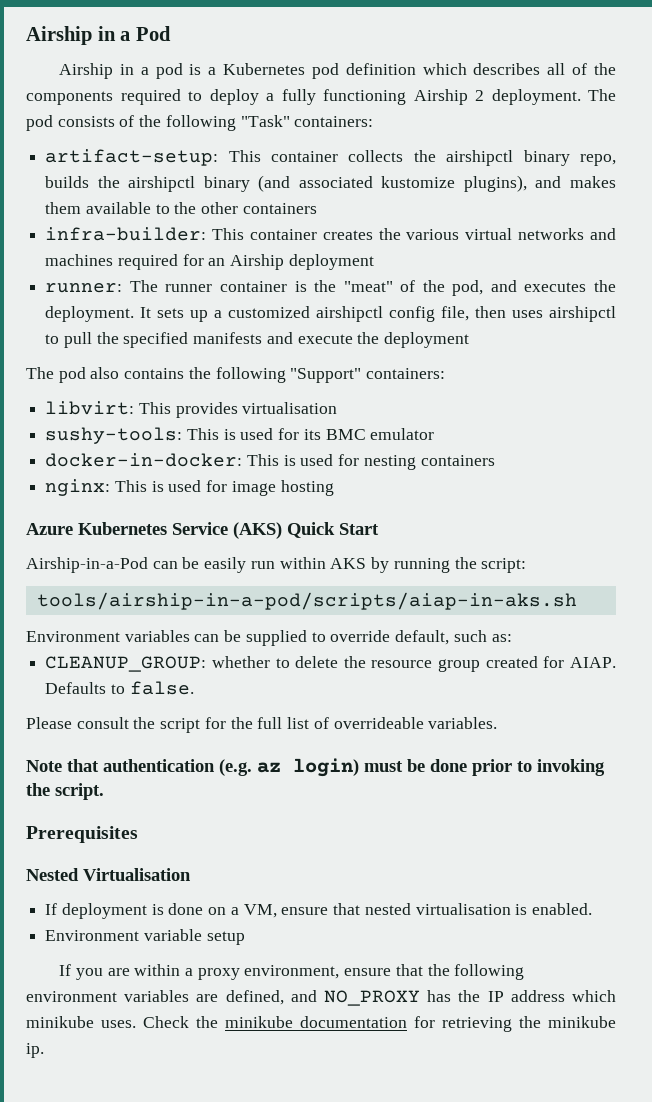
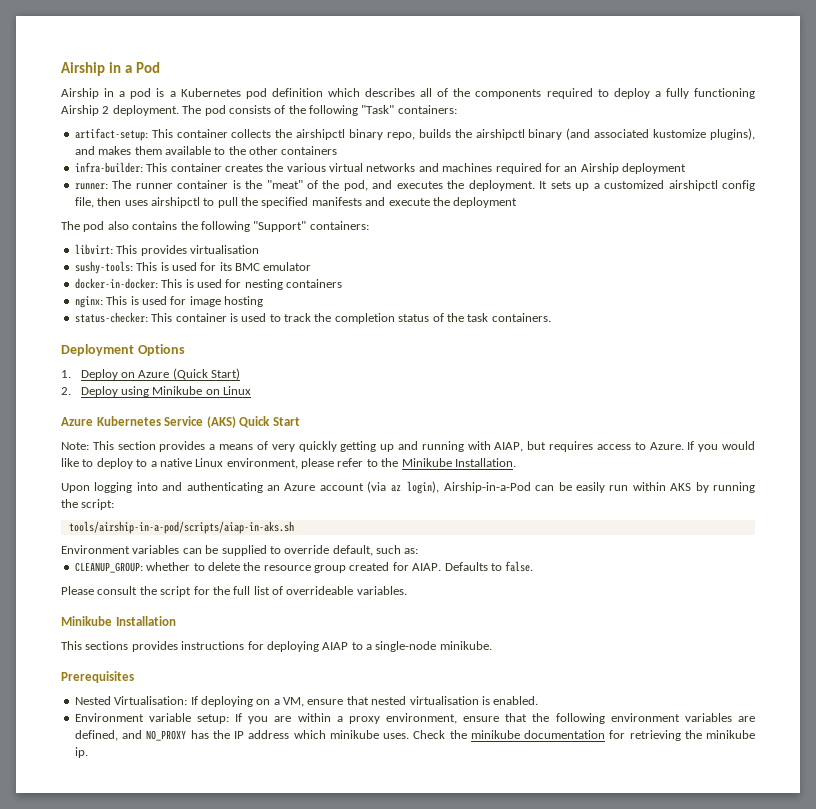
(334, 488) none -> [74,312,551,324] [61,344,185,356] [61,368,241,380] [61,386,252,397] // status-checker: This container is used to track the completion status of the task containers. // Deployment Options // 1. Deploy on Azure (Quick Start) // 2. Deploy using Minikube on Linux
(379, 529) none -> [61,441,756,452] [61,458,516,469] [61,481,440,494] Note: This section provides a means of very quickly getting up and running with AIAP, but requires access to Azure. If you would like to deploy to a native Linux environment, please refer to the Minikube Installation. // Upon logging into and authenticating an Azure account (via az login),
[26,758,605,777] [26,783,104,800] [26,826,138,843] [26,868,191,881] [45,903,204,919] Note that authentication (e.g. az login) must be done prior to invoking the script. // Prerequisites // Nested Virtualisation // If deployment is done -> [61,616,176,626] [61,641,492,652] [61,671,134,683] [74,696,253,707] Minikube Installation // This sections provides instructions for deploying AIAP to a single-node minikube. // Prerequisites // Nested Virtualisation: If deploying
[206,931,245,945] setup // -> [197,714,230,724] setup:

